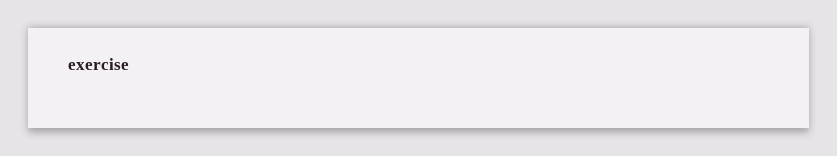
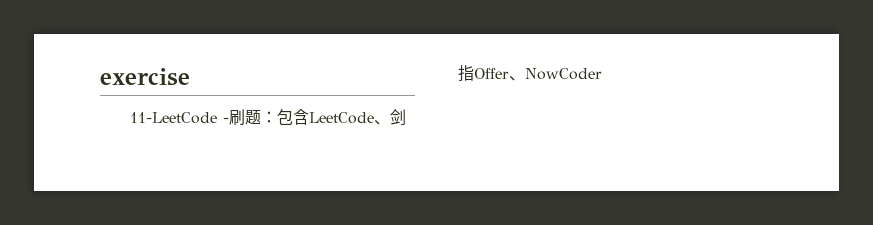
(129, 64) none -> [129,109,406,125] [458,65,602,82] // 11-LeetCode -刷题：包含LeetCode、剑指Offer、NowCoder

